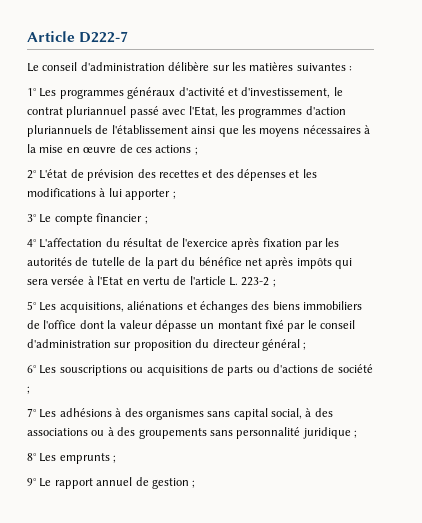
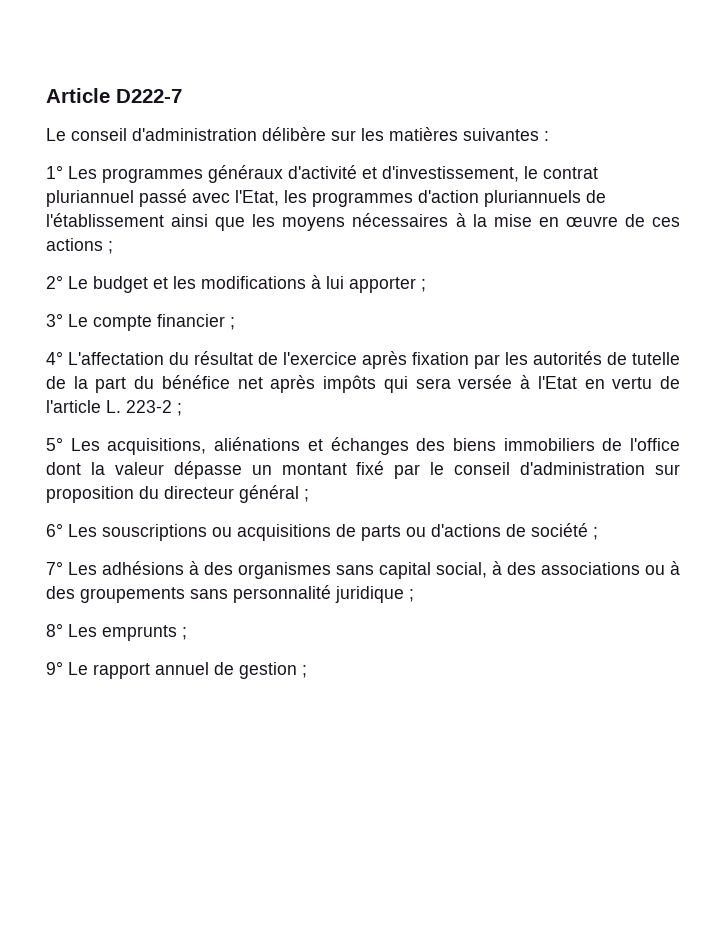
[39,169,286,181] L'état de prévision des recettes et des dépenses -> [68,276,148,293] Le budget

